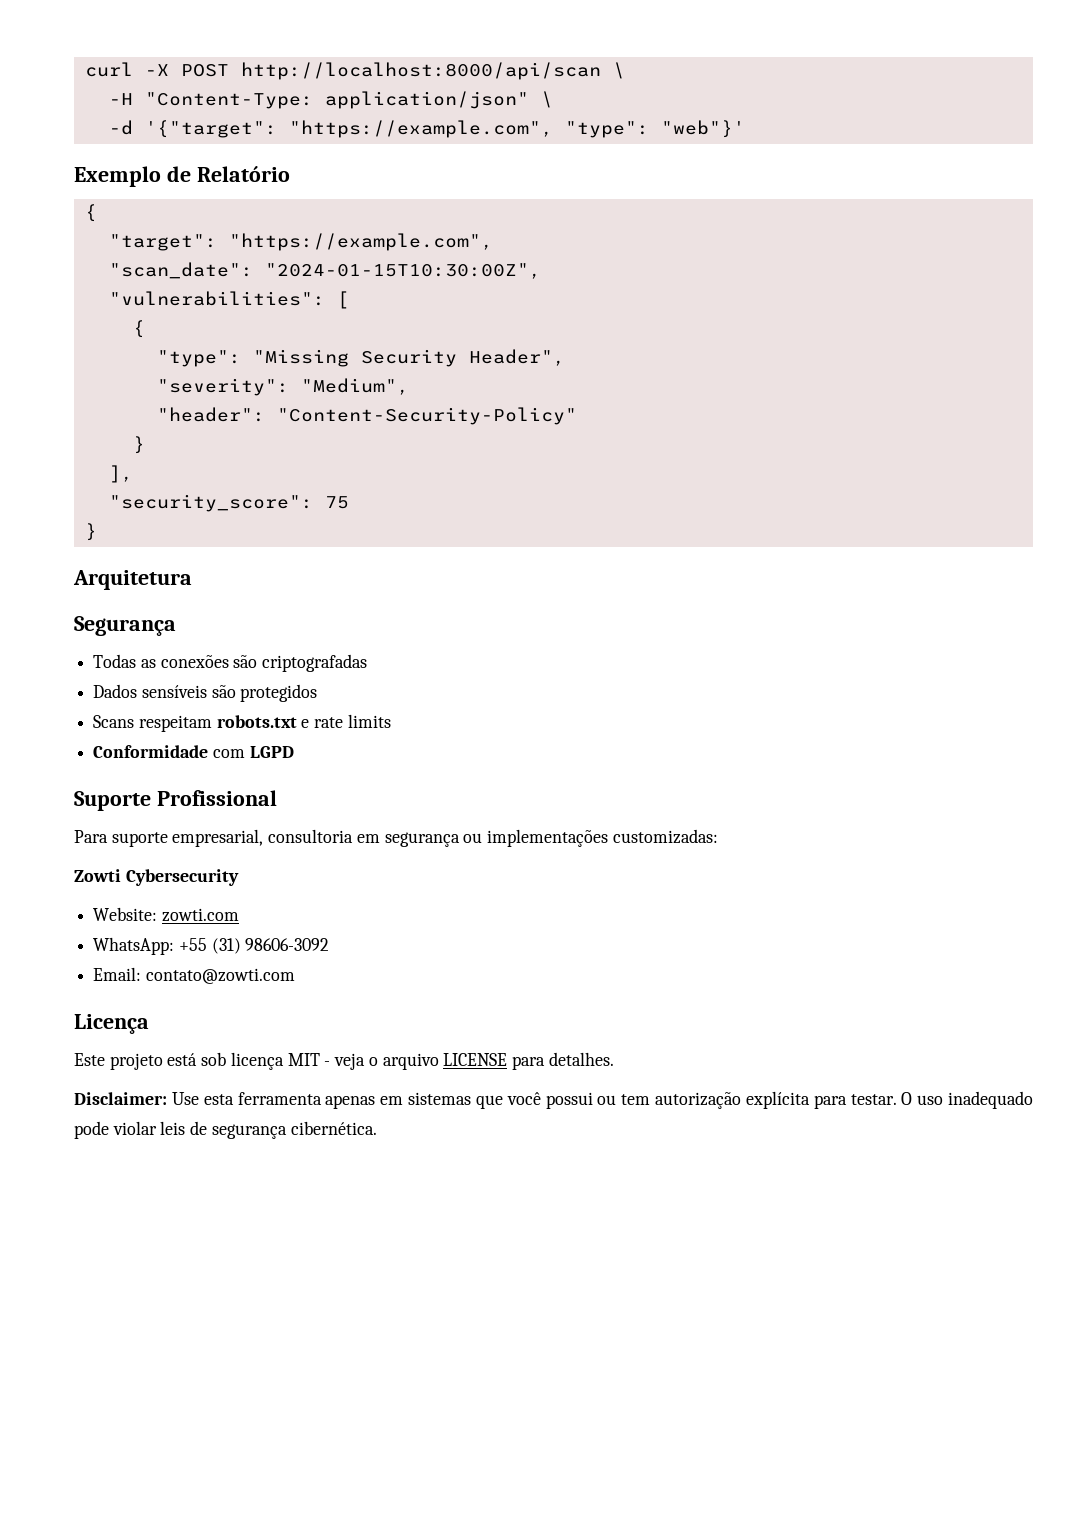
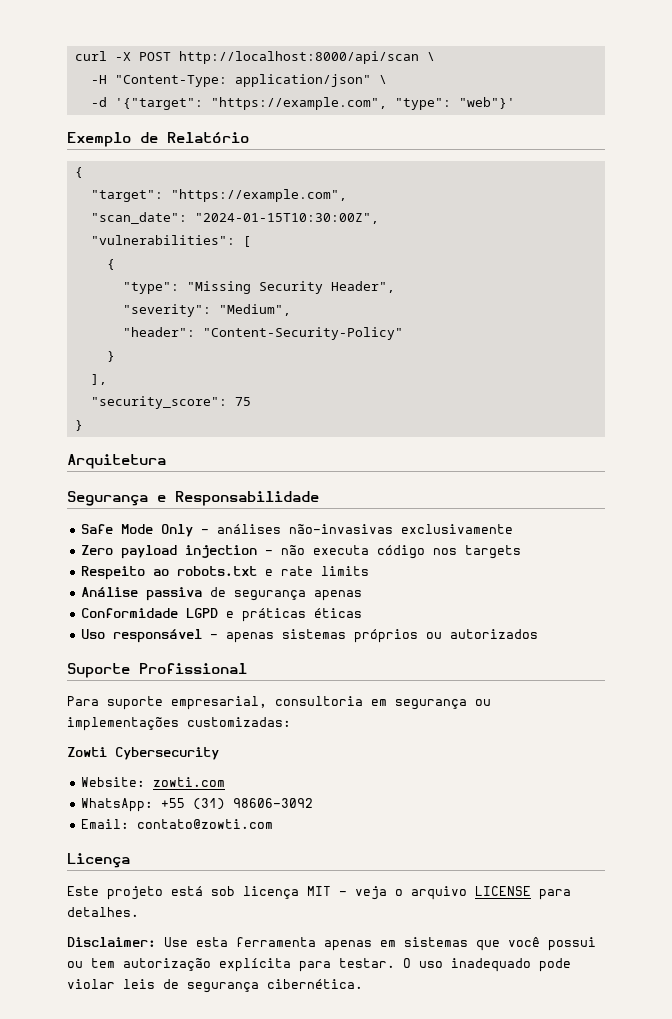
[93,654,368,672] [93,684,318,702] [93,715,212,732] // Todas as conexões são criptografadas // Dados sensíveis são protegidos // Scans respeitam -> [157,491,319,506] [80,524,513,537] [80,545,521,559] [80,566,169,580] e Responsabilidade // Safe Mode Only - análises não-invasivas exclusivamente // Zero payload injection - não executa código nos targets // Respeito ao
(391, 721) none -> [80,587,362,601] // Análise passiva de segurança apenas
[212,749,245,758] com -> (178, 613) none
(294, 752) none -> [225,608,362,622] [80,629,538,643] e práticas éticas // Uso responsável - apenas sistemas próprios ou autorizados

